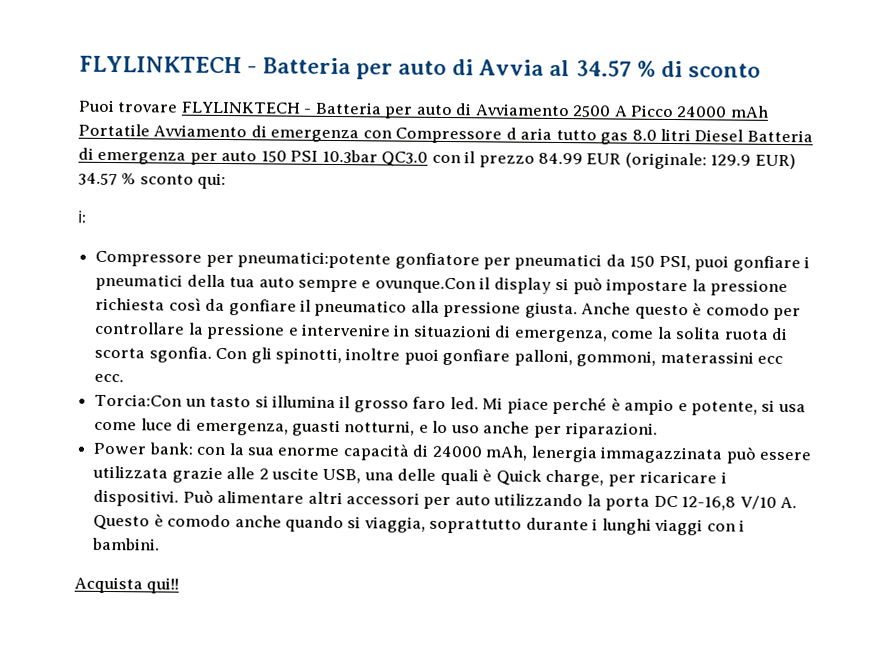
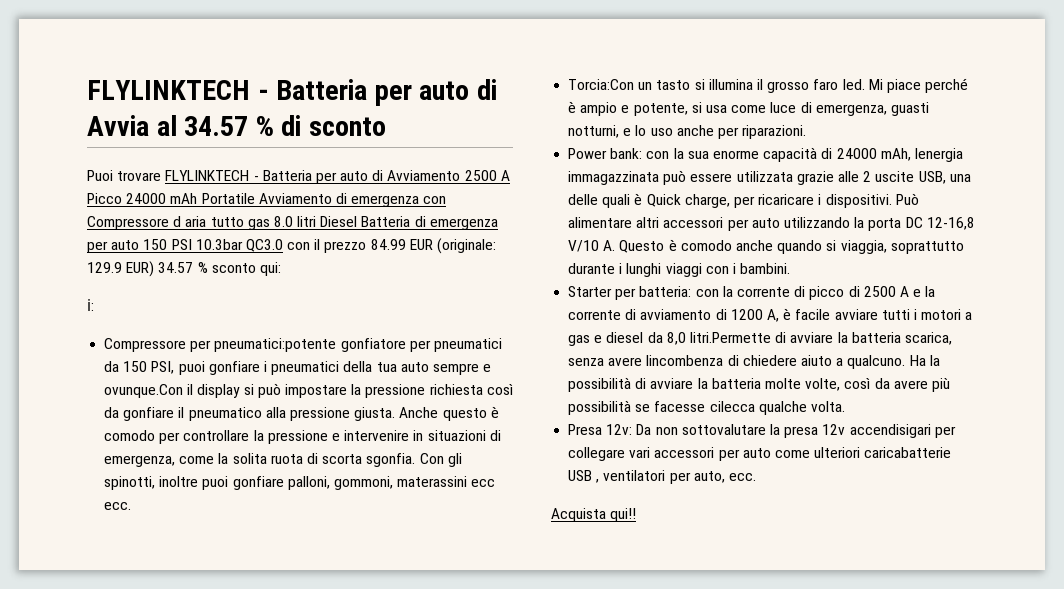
(161, 544) none -> [568,286,936,300] [568,308,973,322] [568,332,952,346] [568,355,940,369] [568,377,950,392] [568,400,845,415] [568,424,956,438] [568,447,952,461] [568,470,756,484] // Starter per batteria: con la corrente di picco di 2500 A e la corrente di avviamento di 1200 A, è facile avviare tutti i motori a gas e diesel da 8,0 litri.Permette di avviare la batteria scarica, senza avere lincombenza di chiedere aiuto a qualcuno. Ha la possibilità di avviare la batteria molte volte, così da avere più possibilità se facesse cilecca qualche volta. // Presa 12v: Da non sottovalutare la presa 12v accendisigari per collegare vari accessori per auto come ulteriori caricabatterie USB , ventilatori per auto, ecc.

